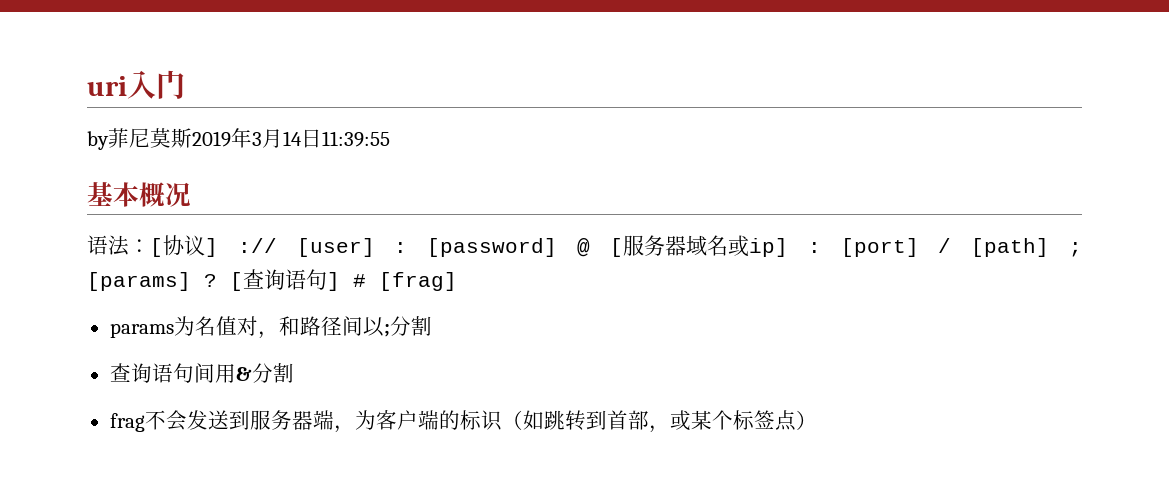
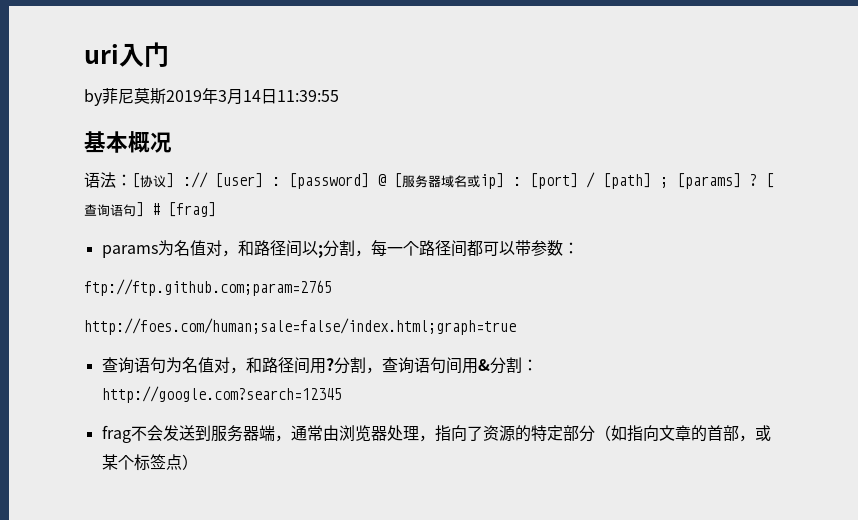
(432, 326) // -> [354,240,579,257] [84,279,332,296] [84,318,516,335] [101,357,382,374] ，每一个路径间都可以带参数： // ftp://ftp.github.com;param=2765 // http://foes.com/human;sale=false/index.html;graph=true // 查询语句为名值对，和路径间用?分割，
(294, 373) none -> [521,359,538,371] [101,386,342,403] ：http://google.com?search=12345
[354,410,607,431] 为客户端的标识（如跳转到 -> [290,425,707,442] 通常由浏览器处理，指向了资源的特定部分（如指向文章的

